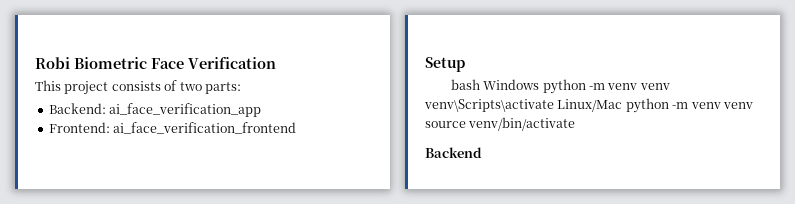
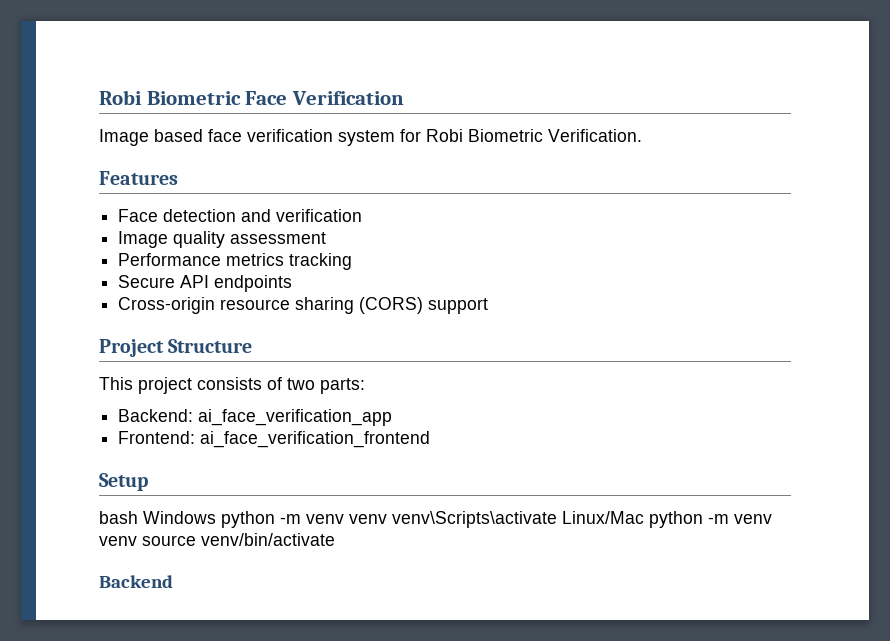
(276, 63) none -> [99,129,642,146] [99,171,178,185] [118,209,363,222] [118,231,327,248] [118,253,353,270] [118,275,293,292] [118,297,489,314] [99,339,253,357] // Image based face verification system for Robi Biometric Verification. // Features // Face detection and verification // Image quality assessment // Performance metrics tracking // Secure API endpoints // Cross-origin resource sharing (CORS) support // Project Structure

